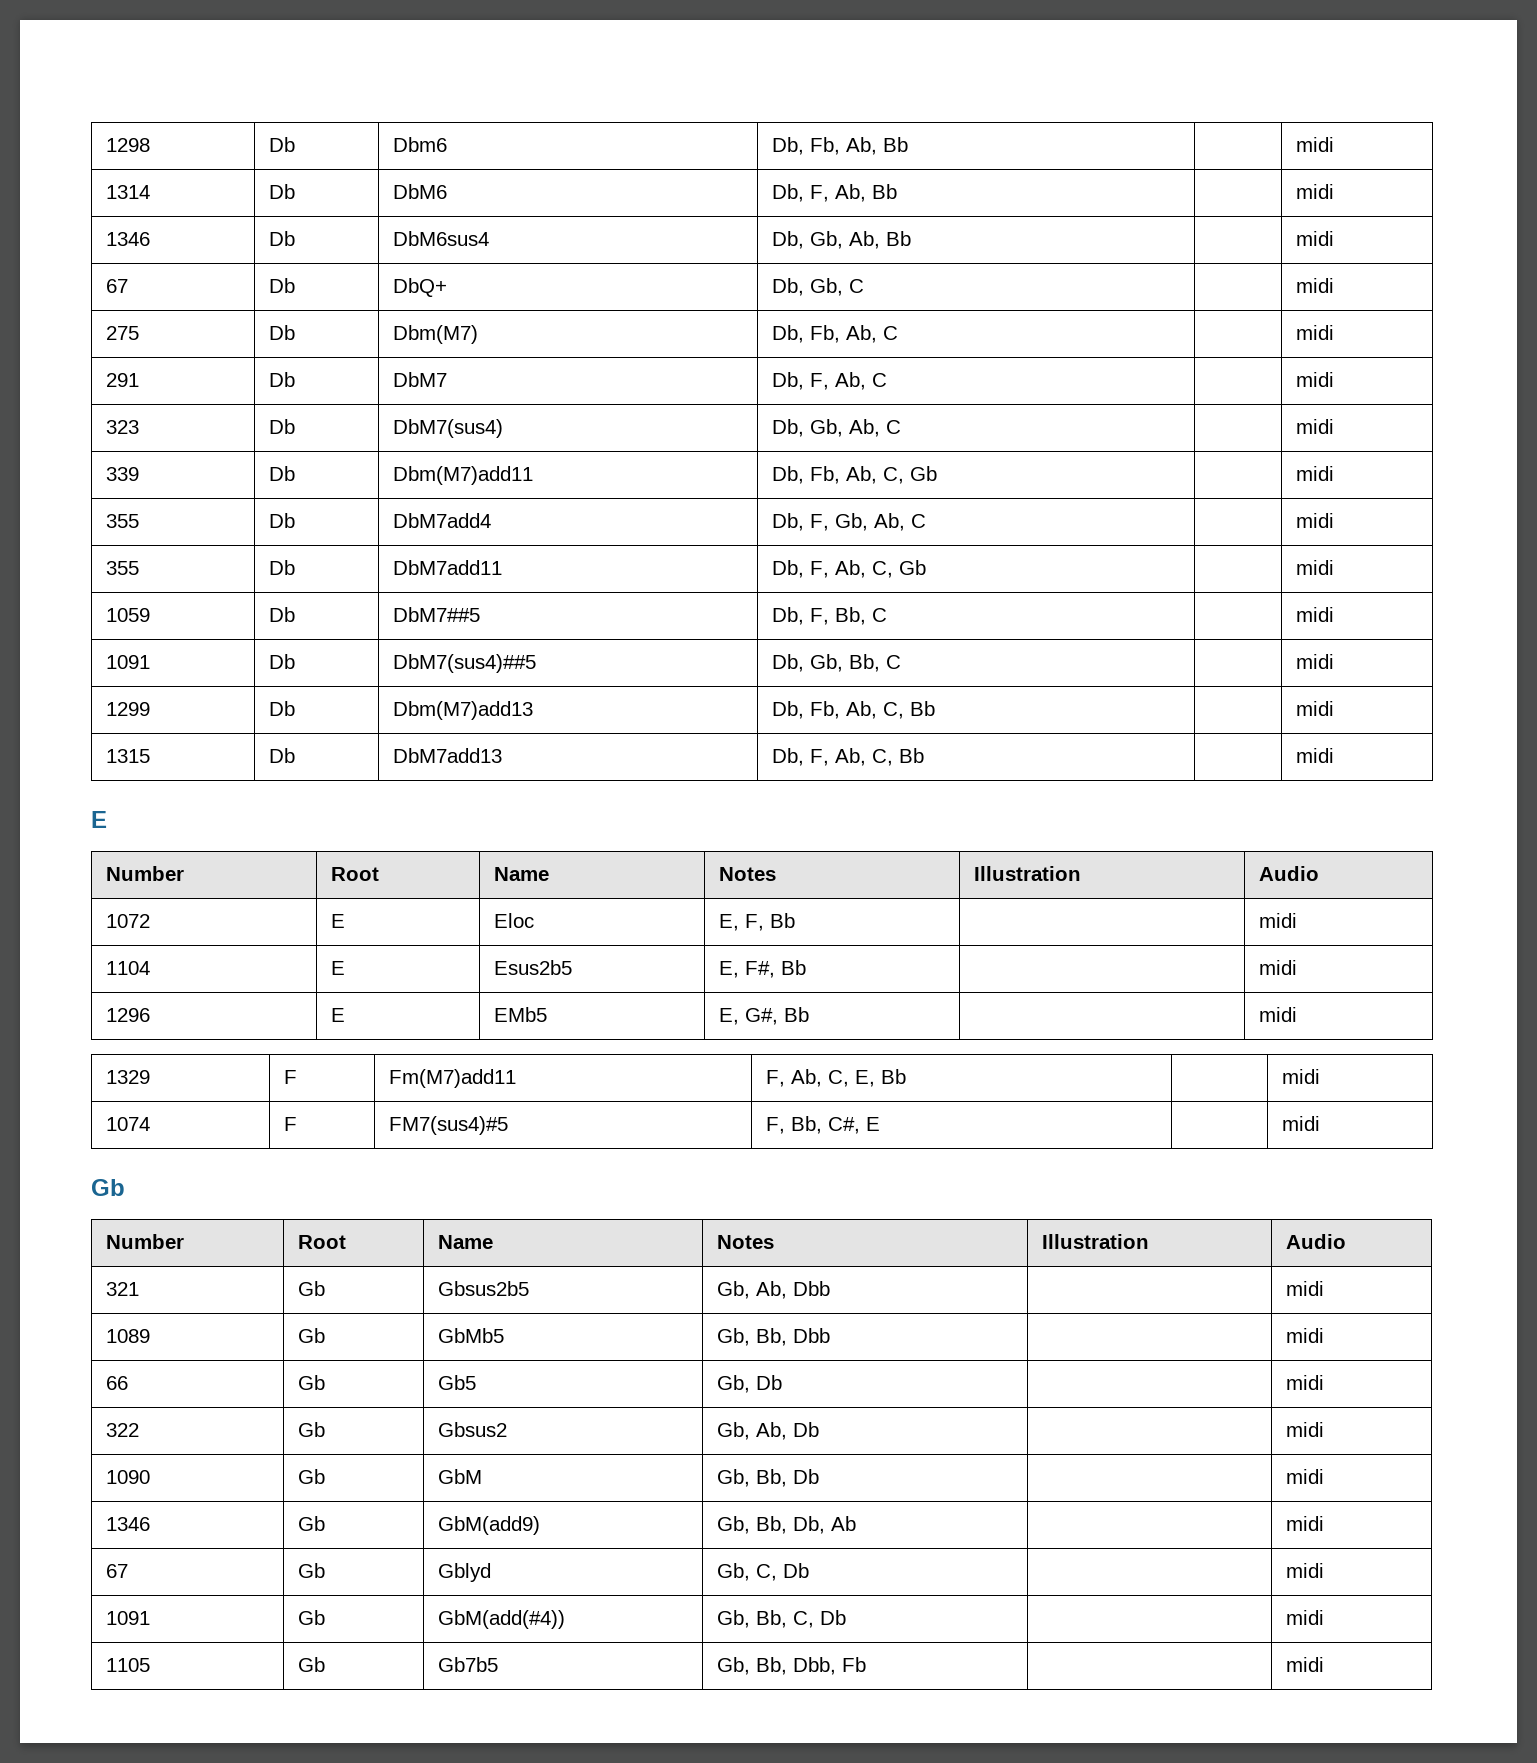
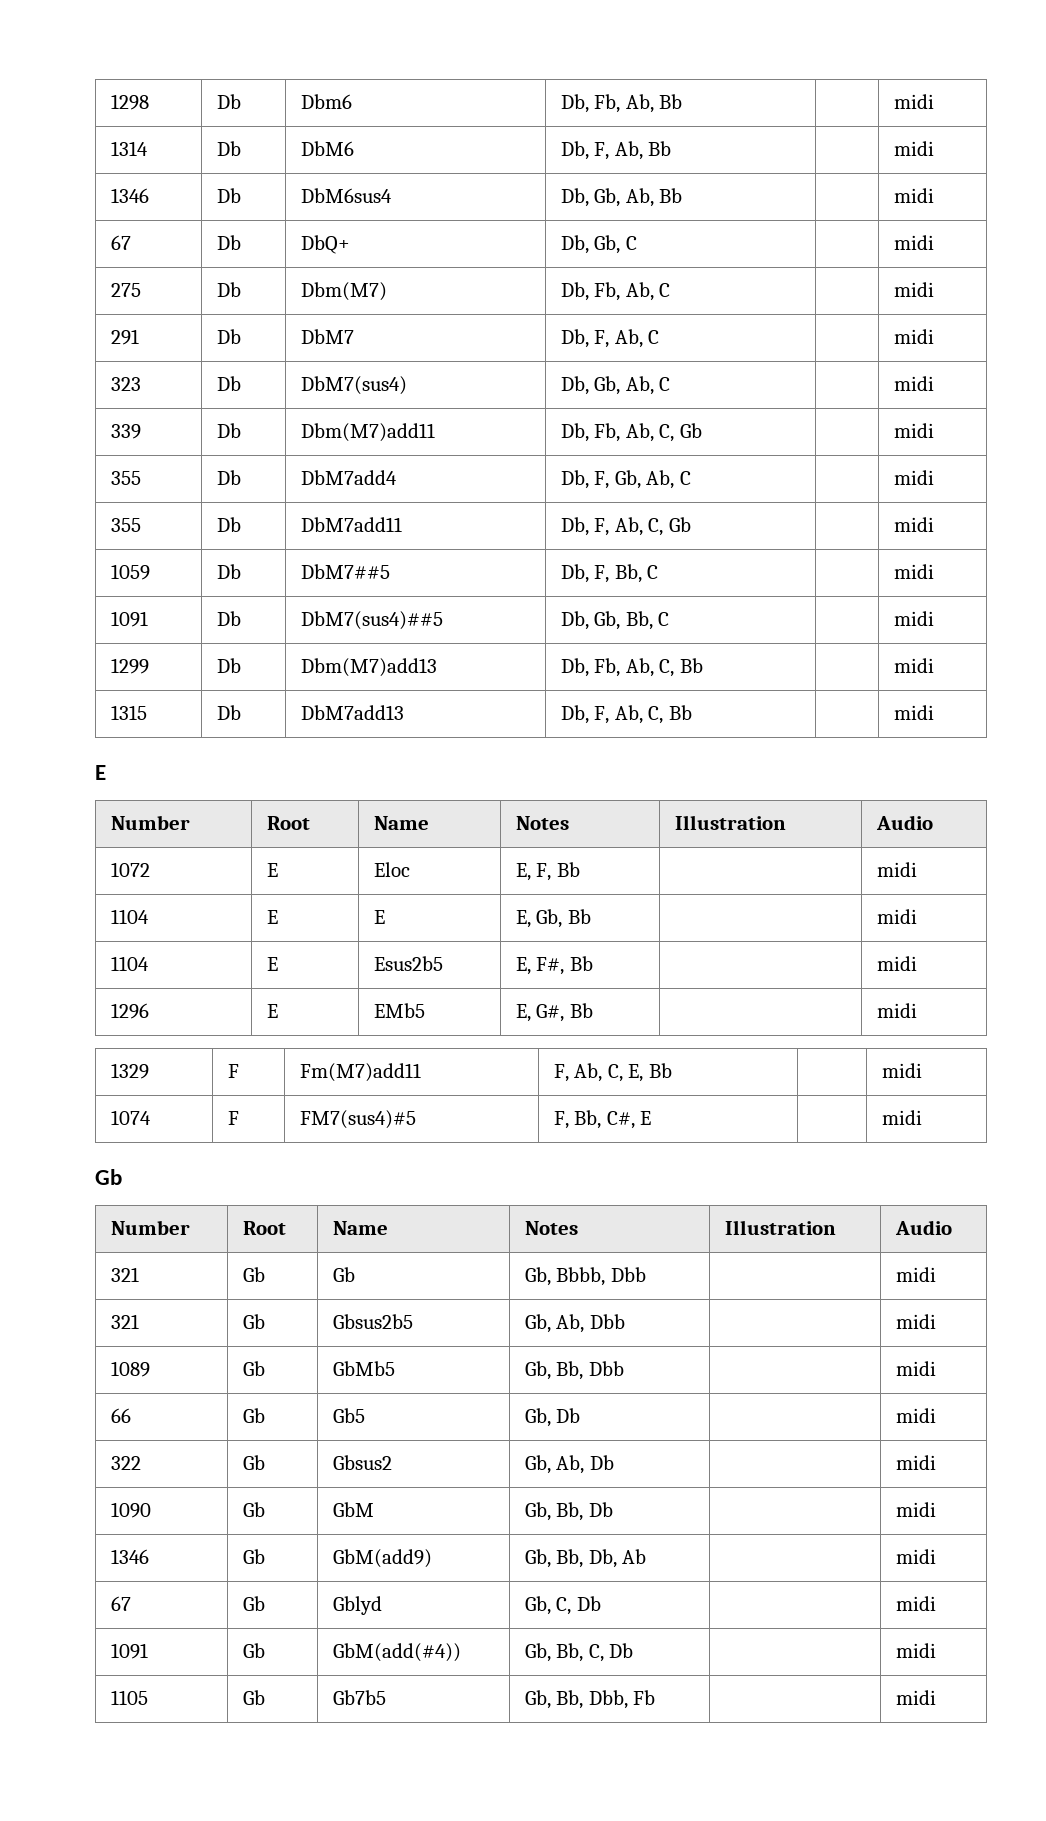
(1297, 920) none -> [110,909,149,924] [266,910,278,924] [373,910,385,924] [515,909,591,928] [876,909,917,924] // 1104 | E | E | E, Gb, Bb | | midi
(1346, 1241) none -> [110,1267,139,1282] [242,1267,265,1282] [332,1267,355,1282] [524,1267,646,1286] [895,1267,936,1282] // 321 | Gb | Gb | Gb, Bbbb, Dbb | | midi

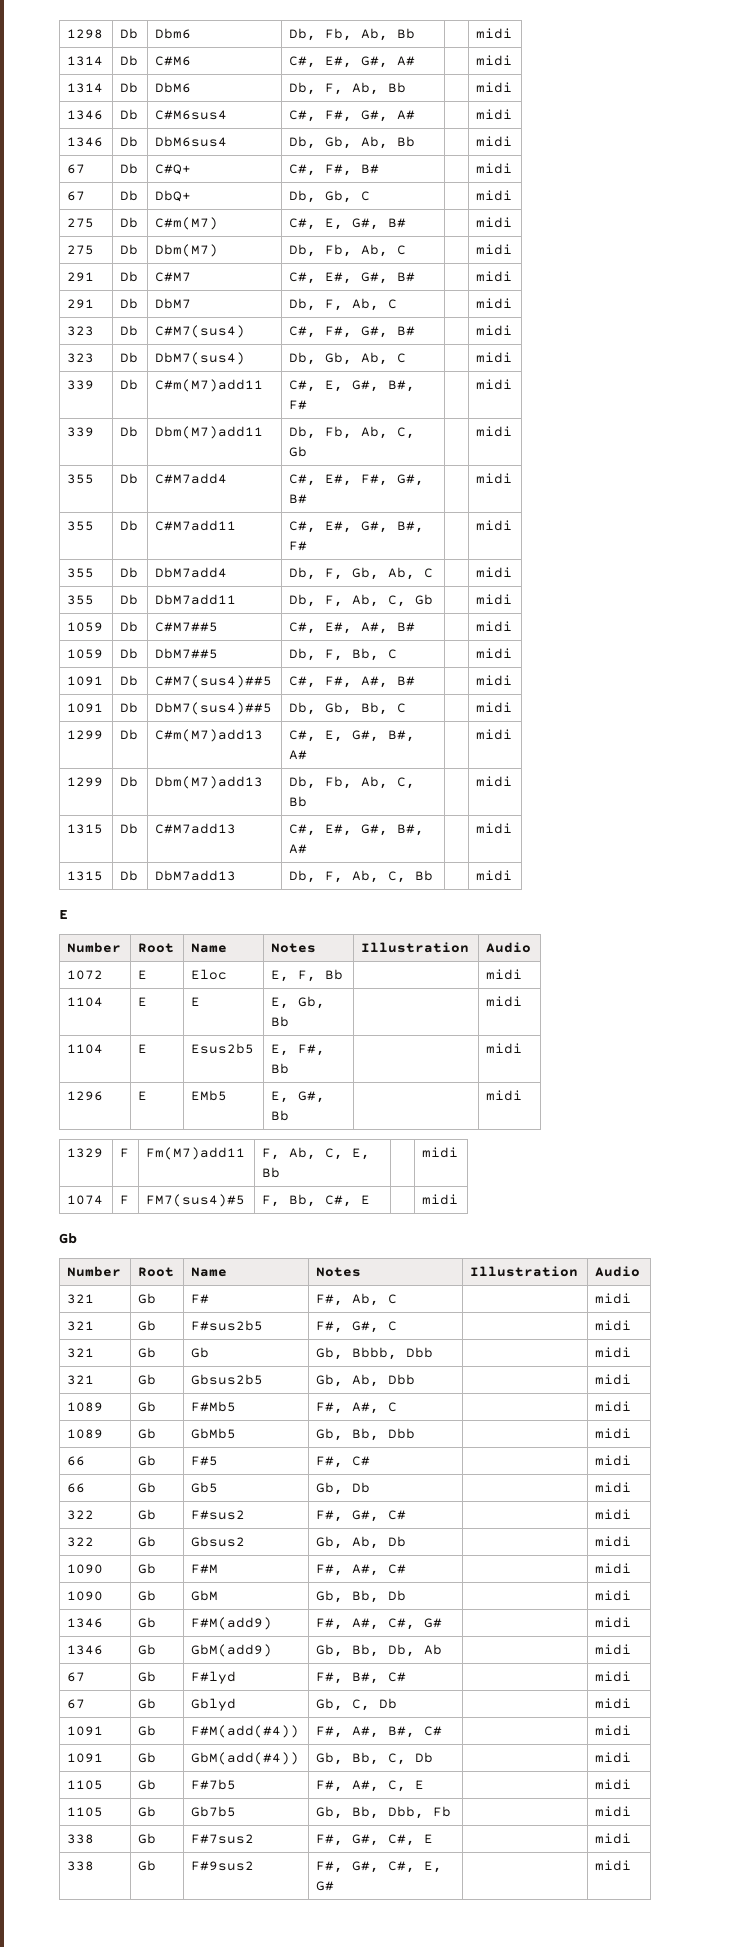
(934, 101) none -> [67,56,104,66] [120,55,139,66] [155,56,192,66] [289,56,416,68] [476,55,513,66] // 1314 | Db | C#M6 | C#, E#, G#, A# | | midi
(934, 148) none -> [67,110,104,120] [120,109,139,120] [155,110,228,120] [289,110,416,122] [476,109,513,120] // 1346 | Db | C#M6sus4 | C#, F#, G#, A# | | midi
(934, 195) none -> [67,164,86,174] [120,163,139,174] [155,164,192,175] [289,164,380,176] [476,163,513,174] // 67 | Db | C#Q+ | C#, F#, B# | | midi
(934, 242) none -> [67,218,95,228] [120,217,139,228] [155,217,219,230] [289,218,407,230] [476,217,513,228] // 275 | Db | C#m(M7) | C#, E, G#, B# | | midi
(934, 289) none -> [67,272,95,282] [120,271,139,282] [155,272,192,282] [289,272,416,284] [476,271,513,282] // 291 | Db | C#M7 | C#, E#, G#, B# | | midi
(934, 336) none -> [67,326,95,336] [120,325,139,336] [155,325,246,338] [289,326,416,338] [476,325,513,336] // 323 | Db | C#M7(sus4) | C#, F#, G#, B# | | midi
(934, 383) none -> [67,380,95,390] [120,379,139,390] [155,379,264,392] [289,380,416,392] [289,400,308,410] [476,379,513,390] // 339 | Db | C#m(M7)add11 | C#, E, G#, B#, F# | | midi
(934, 430) none -> [67,474,95,484] [120,473,139,484] [155,473,228,484] [289,474,425,486] [289,494,308,504] [476,473,513,484] [67,521,95,531] [120,520,139,531] [155,520,237,531] [289,521,425,533] [289,541,308,551] [476,520,513,531] // 355 | Db | C#M7add4 | C#, E#, F#, G#, B# | | midi // 355 | Db | C#M7add11 | C#, E#, G#, B#, F# | | midi
(934, 524) none -> [67,622,104,632] [120,621,139,632] [155,622,219,632] [289,622,416,634] [476,621,513,632] // 1059 | Db | C#M7##5 | C#, E#, A#, B# | | midi
(934, 571) none -> [67,676,104,686] [120,675,139,686] [155,675,273,688] [289,676,416,688] [476,675,513,686] // 1091 | Db | C#M7(sus4)##5 | C#, F#, A#, B# | | midi
(934, 618) none -> [67,730,104,740] [120,729,139,740] [155,729,264,742] [289,730,416,742] [289,750,308,760] [476,729,513,740] // 1299 | Db | C#m(M7)add13 | C#, E, G#, B#, A# | | midi
(934, 665) none -> [67,824,104,834] [120,823,139,834] [155,823,237,834] [289,824,425,836] [289,844,308,854] [476,823,513,834] // 1315 | Db | C#M7add13 | C#, E#, G#, B#, A# | | midi
(952, 1227) none -> [67,1294,95,1304] [138,1293,157,1304] [191,1294,210,1304] [316,1293,398,1306] [595,1293,632,1304] [67,1321,95,1331] [138,1320,157,1331] [191,1320,264,1331] [316,1321,398,1333] [595,1320,632,1331] // 321 | Gb | F# | F#, Ab, C | | midi // 321 | Gb | F#sus2b5 | F#, G#, C | | midi
(936, 1321) none -> [67,1402,104,1412] [138,1401,157,1412] [191,1401,237,1412] [316,1402,398,1414] [595,1401,632,1412] // 1089 | Gb | F#Mb5 | F#, A#, C | | midi
(936, 1368) none -> [67,1456,86,1466] [138,1455,157,1466] [191,1456,219,1466] [316,1456,371,1468] [595,1455,632,1466] // 66 | Gb | F#5 | F#, C# | | midi
(936, 1415) none -> [67,1510,95,1520] [138,1509,157,1520] [191,1510,246,1520] [316,1510,407,1522] [595,1509,632,1520] // 322 | Gb | F#sus2 | F#, G#, C# | | midi
(936, 1462) none -> [67,1564,104,1574] [138,1563,157,1574] [191,1564,219,1574] [316,1564,407,1576] [595,1563,632,1574] // 1090 | Gb | F#M | F#, A#, C# | | midi
(936, 1509) none -> [67,1618,104,1628] [138,1617,157,1628] [191,1617,273,1630] [316,1618,443,1630] [595,1617,632,1628] // 1346 | Gb | F#M(add9) | F#, A#, C#, G# | | midi
(936, 1556) none -> [67,1672,86,1682] [138,1671,157,1682] [191,1671,237,1684] [316,1672,407,1684] [595,1671,632,1682] // 67 | Gb | F#lyd | F#, B#, C# | | midi
(936, 1603) none -> [67,1726,104,1736] [138,1725,157,1736] [191,1725,300,1738] [316,1726,443,1738] [595,1725,632,1736] // 1091 | Gb | F#M(add(#4)) | F#, A#, B#, C# | | midi
(936, 1650) none -> [67,1780,104,1790] [138,1779,157,1790] [191,1779,237,1790] [316,1780,425,1792] [595,1779,632,1790] // 1105 | Gb | F#7b5 | F#, A#, C, E | | midi
(936, 1697) none -> [67,1834,95,1844] [138,1833,157,1844] [191,1834,255,1844] [316,1834,434,1846] [595,1833,632,1844] [67,1861,95,1871] [138,1860,157,1871] [191,1861,255,1871] [316,1861,443,1873] [316,1881,335,1891] [595,1860,632,1871] // 338 | Gb | F#7sus2 | F#, G#, C#, E | | midi // 338 | Gb | F#9sus2 | F#, G#, C#, E, G# | | midi

